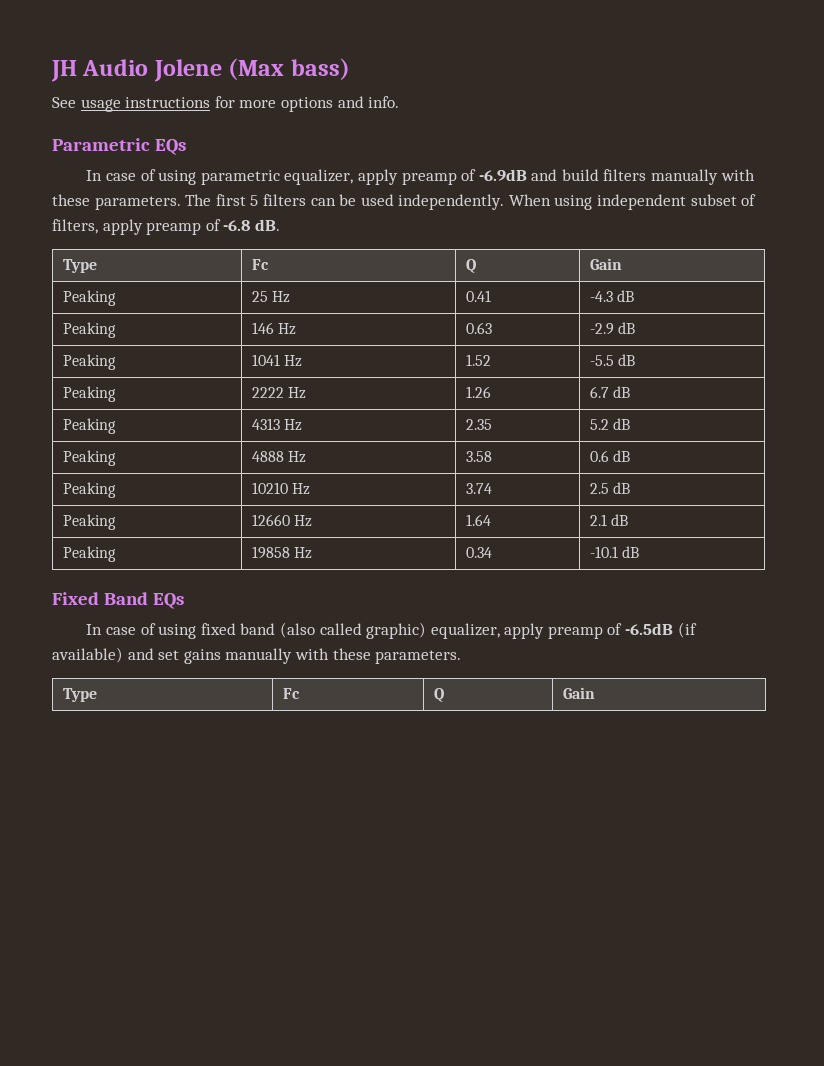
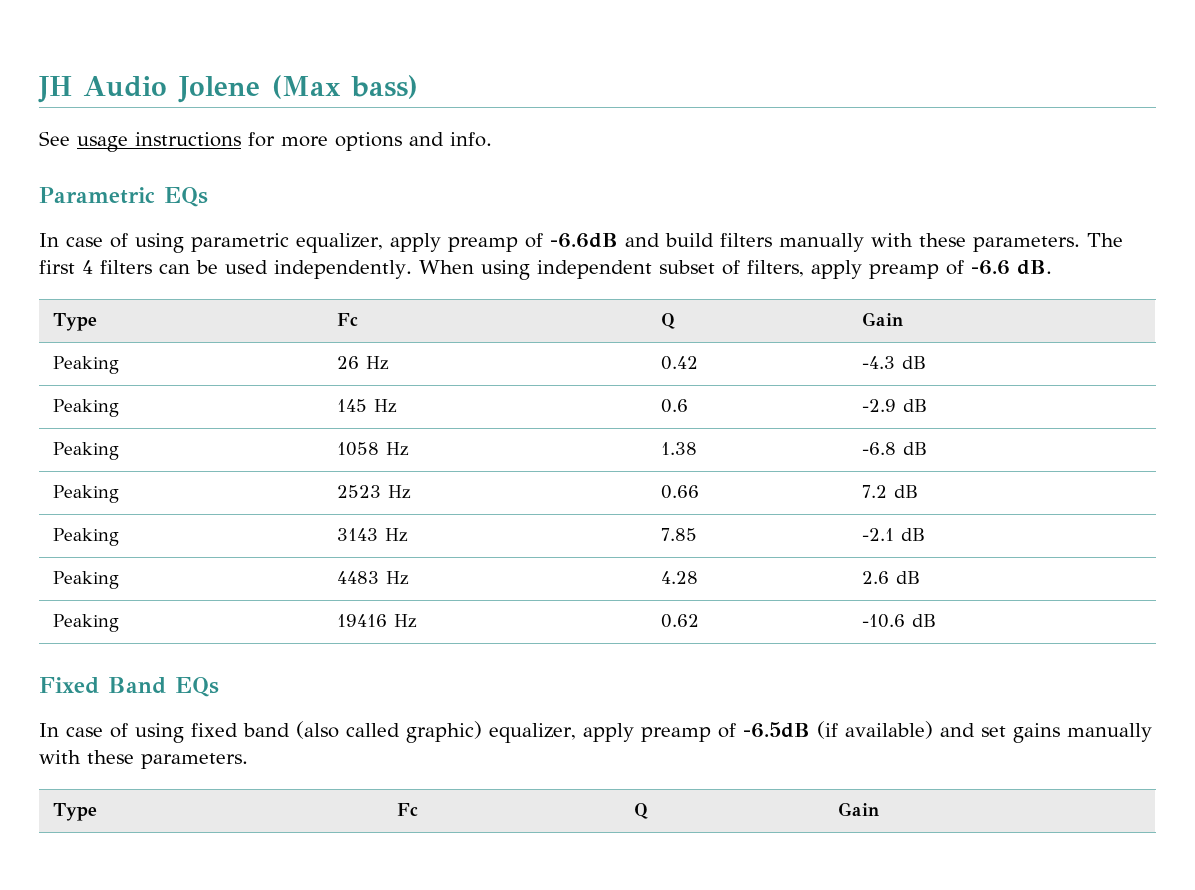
[478,169,527,181] -6.9dB -> [549,233,618,248] -6.6dB
[250,195,259,206] 5 -> [82,260,93,274] 4
[223,220,251,231] -6.8 -> [970,260,1010,275] -6.6
[252,291,291,303] [466,290,492,302] 25 Hz | 0.41 -> [337,356,390,370] [661,356,699,370] 26 Hz | 0.42
[252,322,297,335] [466,322,493,334] 146 Hz | 0.63 -> [337,399,398,413] [661,399,689,413] 145 Hz | 0.6
[252,354,303,367] [466,354,492,366] [590,354,636,366] [63,386,117,402] [252,387,307,399] [466,386,492,398] [590,386,631,398] [63,418,117,434] [252,418,303,431] [466,419,493,430] [590,418,631,430] [63,450,117,466] [252,451,307,463] [466,451,493,462] [590,450,631,462] [63,482,117,498] [252,482,311,495] [466,483,493,494] [590,482,631,494] [63,514,117,530] [252,514,313,527] [466,514,492,526] [590,514,629,526] [63,546,117,562] [252,546,313,559] [466,547,493,558] [590,546,619,558] 1041 Hz | 1.52 | -5.5 dB // Peaking | 2222 Hz | 1.26 | 6.7 dB // Peaking | 4313 Hz | 2.35 | 5.2 dB // Peaking | 4888 Hz | 3.58 | 0.6 dB // Peaking | 10210 Hz | 3.74 | 2.5 dB // Peaking | 12660 Hz | 1.64 | 2.1 dB // Peaking | 19858 Hz | 0.34 | -10.1 -> [337,442,410,456] [661,442,698,455] [862,442,928,455] [53,485,120,503] [337,485,412,499] [661,485,700,499] [862,485,919,498] [53,528,120,546] [337,528,409,542] [661,528,698,541] [862,528,926,541] [53,571,120,589] [337,571,410,585] [661,571,699,584] [862,571,921,584] [53,614,120,632] [337,614,418,628] [661,614,700,628] [862,614,906,628] 1058 Hz | 1.38 | -6.8 dB // Peaking | 2523 Hz | 0.66 | 7.2 dB // Peaking | 3143 Hz | 7.85 | -2.1 dB // Peaking | 4483 Hz | 4.28 | 2.6 dB // Peaking | 19416 Hz | 0.62 | -10.6

